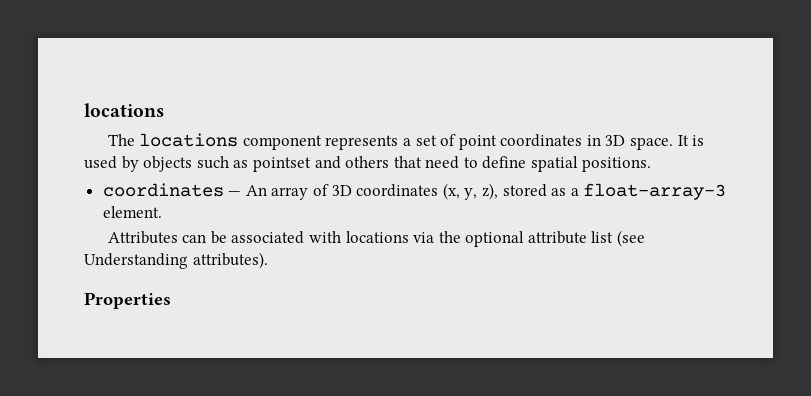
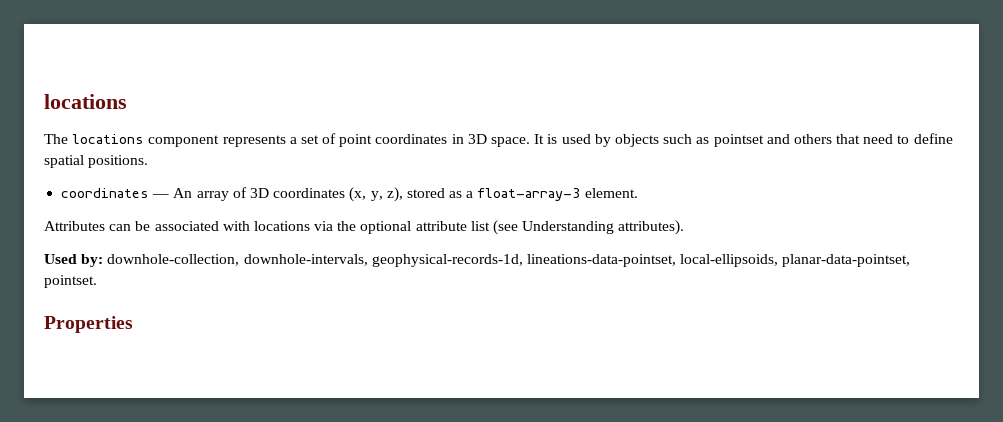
(268, 260) none -> [44,254,911,267] [44,275,97,288] // Used by: downhole-collection, downhole-intervals, geophysical-records-1d, lineations-data-pointset, local-ellipsoids, planar-data-pointset, pointset.

